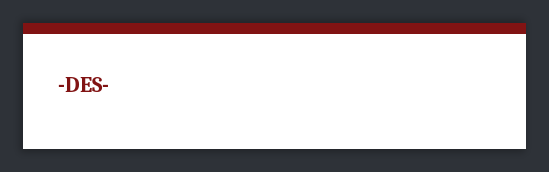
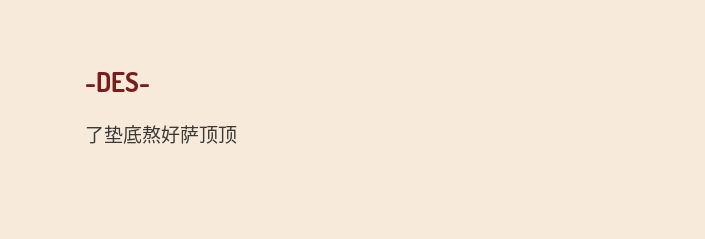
(109, 84) none -> [85,125,237,144] // 了垫底熬好萨顶顶

